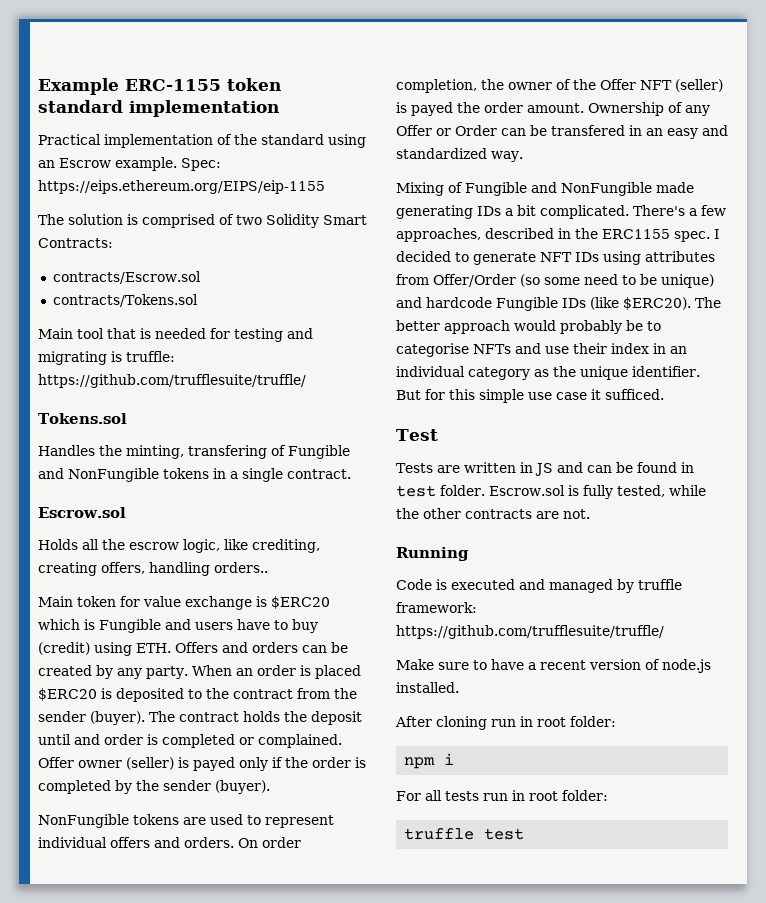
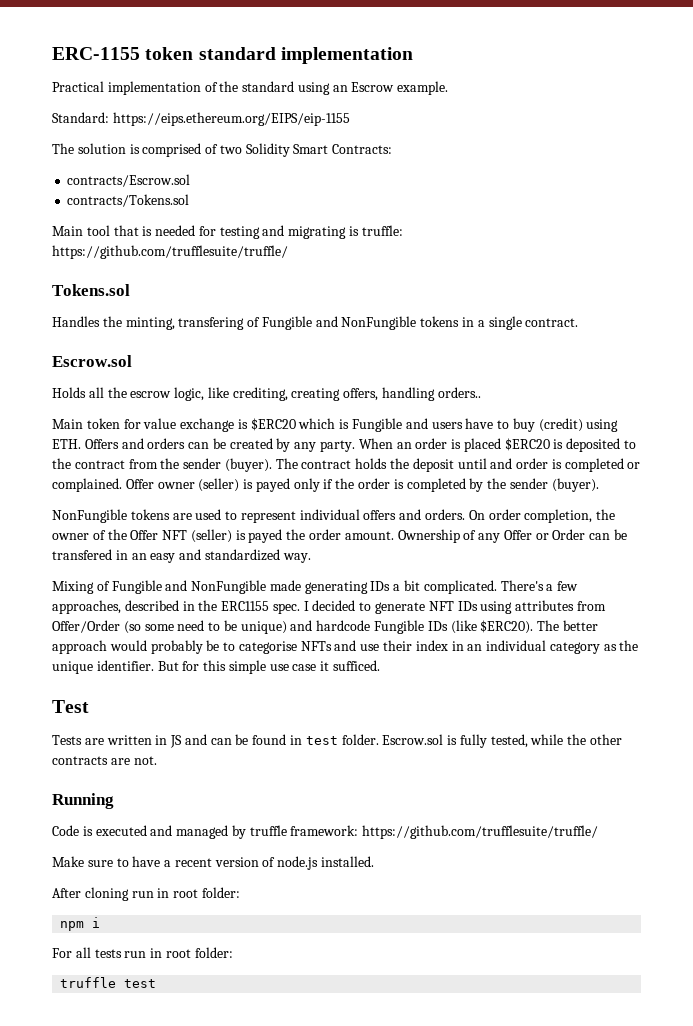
[38,78,119,95] Example -> (52, 53) none
[181,158,221,171] Spec: -> [52,112,109,123] // Standard:

